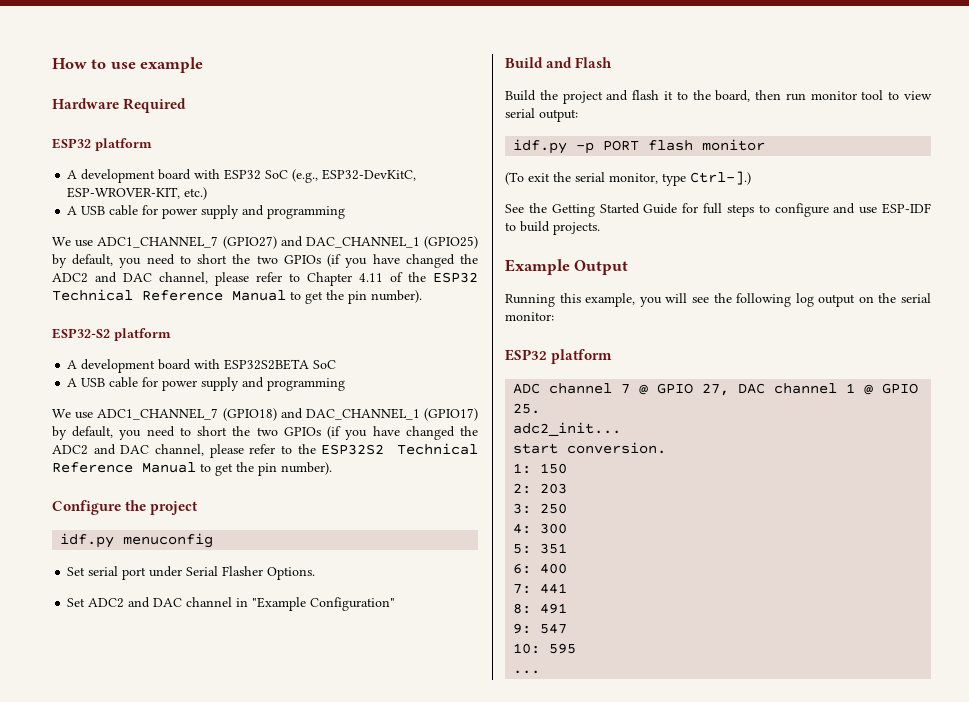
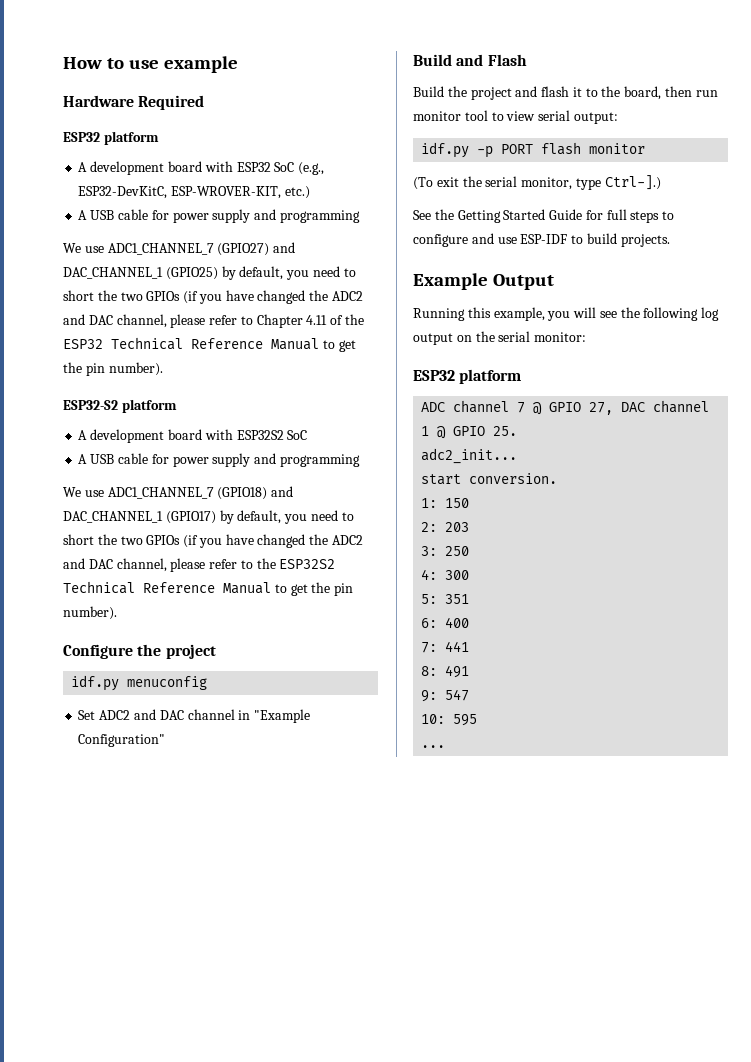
[224,359,310,370] ESP32S2BETA -> [236,430,284,440] ESP32S2
[67,566,316,580] // Set serial port under Serial Flasher Options. -> (208, 683) none

